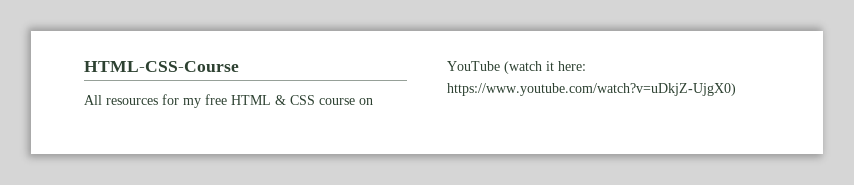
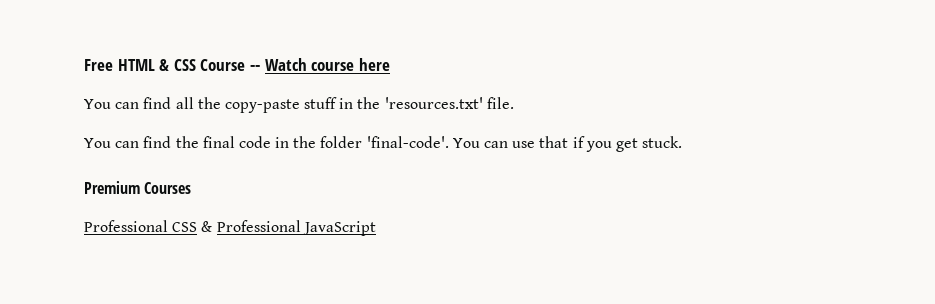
[84,61,239,72] [84,94,373,108] [447,61,586,74] [447,83,736,96] HTML-CSS-Course // All resources for my free HTML & CSS course on YouTube (watch it here: https://www.youtube.com/watch?v=uDkjZ-UjgX0) -> [84,58,390,71] [84,97,514,113] [84,136,683,152] [84,181,192,194] [84,220,376,236] Free HTML & CSS Course -- Watch course here // You can find all the copy-paste stuff in the 'resources.txt' file. // You can find the final code in the folder 'final-code'. You can use that if you get stuck. // Premium Courses // Professional CSS & Professional JavaScript

